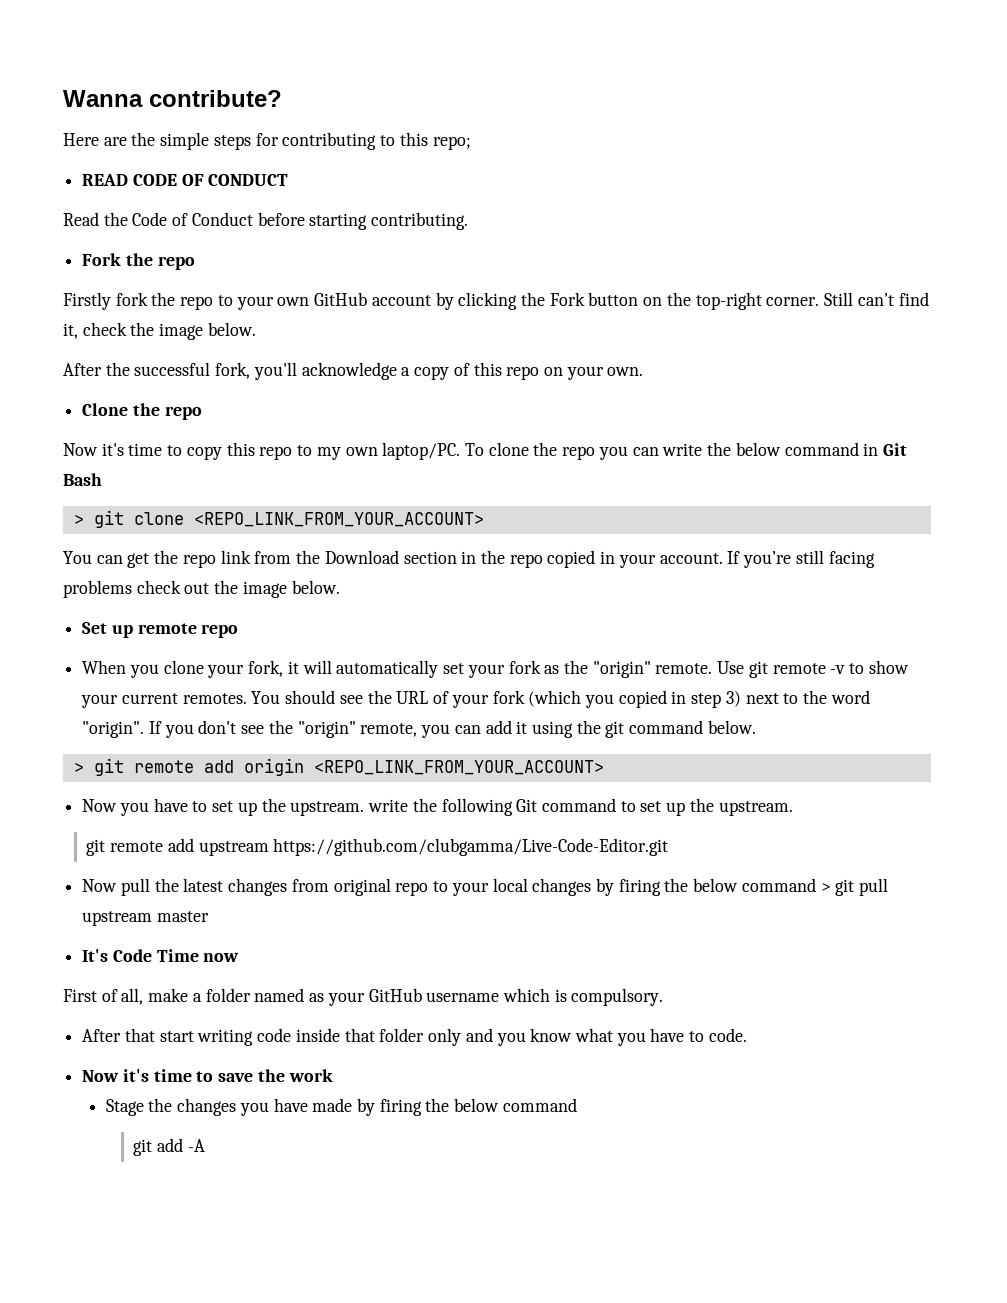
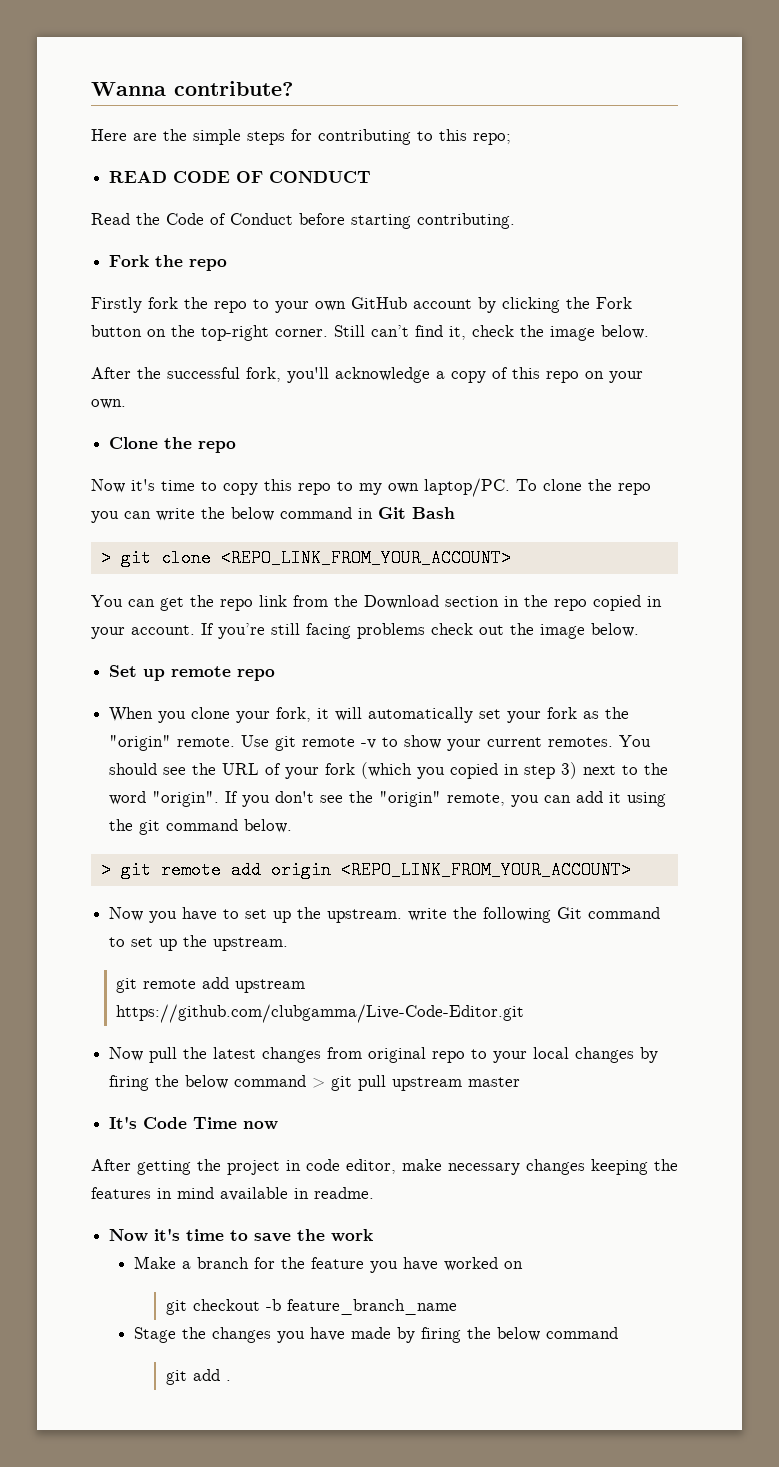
[63,988,664,1006] [82,1028,747,1046] First of all, make a folder named as your GitHub username which is compulsory. // After that start writing code inside that folder only and you know what you have to code. -> [91,1159,678,1175] [91,1187,374,1201] After getting the project in code editor, make necessary changes keeping the features in mind available in readme.
(333, 1075) none -> [134,1256,524,1273] [165,1299,457,1315] // Make a branch for the feature you have worked on // git checkout -b feature_branch_name
[187,1139,205,1152] -A -> [225,1380,231,1381] .

